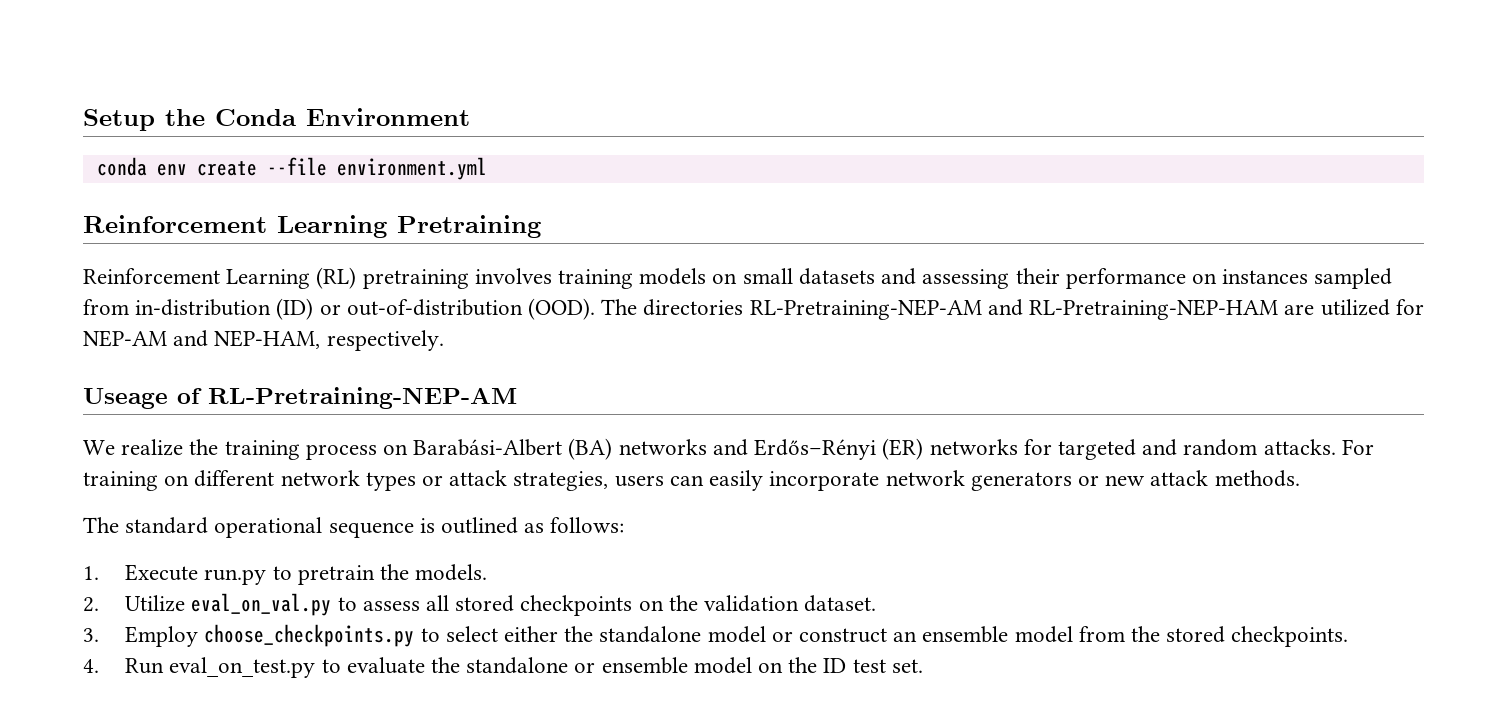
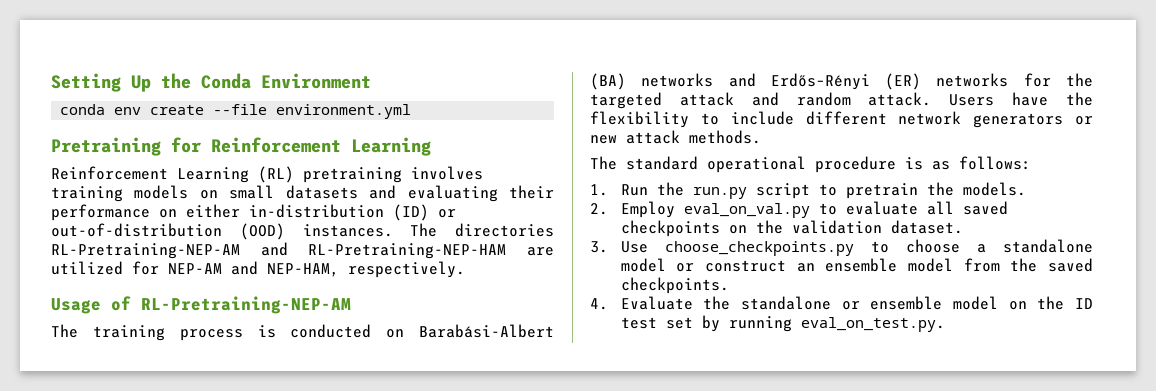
[83,109,155,131] Setup -> [51,73,151,92] Setting Up
[83,215,541,238] Reinforcement Learning Pretraining -> [51,137,431,156] Pretraining for Reinforcement Learning
[922,269,1010,289] assessing -> [407,185,498,202] evaluating
[1222,268,1393,289] [83,299,129,315] instances sampled from -> [186,204,240,218] either
[528,298,596,320] (OOD). -> [239,223,393,240] (OOD) instances.
[83,388,168,409] Useage -> [51,298,101,314] Usage
[83,439,377,460] We realize the training process -> [51,324,372,341] The training process is conducted
[1057,439,1374,460] [83,470,880,491] targeted and random attacks. For training on different network types or attack strategies, users can easily incorporate -> [1066,73,1093,87] [590,92,1093,109] [590,111,887,128] the targeted attack and random attack. Users have the flexibility to include different
[328,517,519,538] sequence is outlined -> [815,156,923,173] procedure is
[125,564,267,585] Execute run.py -> [620,182,810,199] Run the run.py script
[125,595,186,612] Utilize -> [620,201,675,218] Employ
[362,595,515,612] assess all stored -> [845,201,1008,215] evaluate all saved
[125,626,199,647] Employ -> [620,241,648,253] Use
[445,626,594,642] select either the -> [905,239,986,253] choose a
[1166,626,1226,643] stored -> [1048,258,1093,272] saved
[125,657,425,678] Run eval_on_test.py to evaluate -> [620,296,693,310] Evaluate
[891,659,923,673] set. -> [665,315,945,332] set by running eval_on_test.py.

